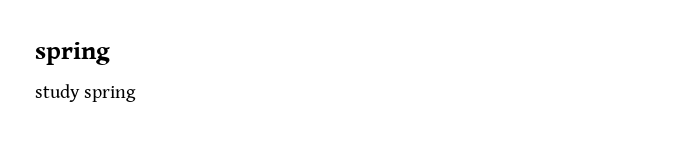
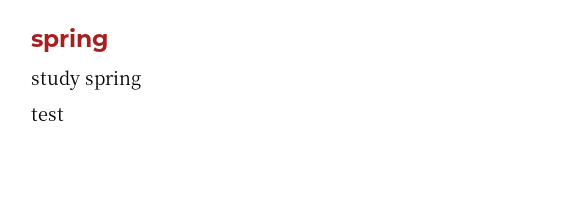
(136, 94) none -> [31,108,64,121] // test

